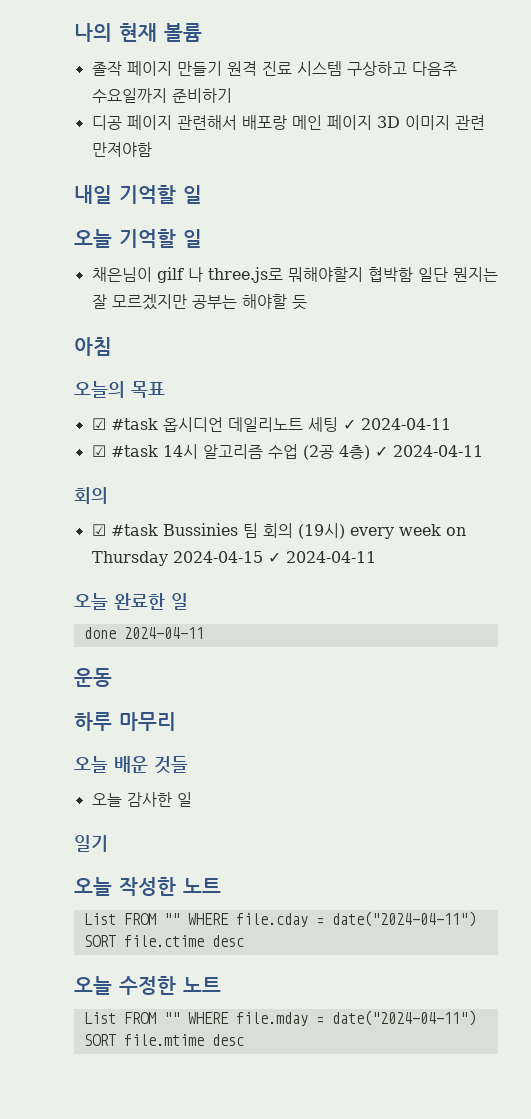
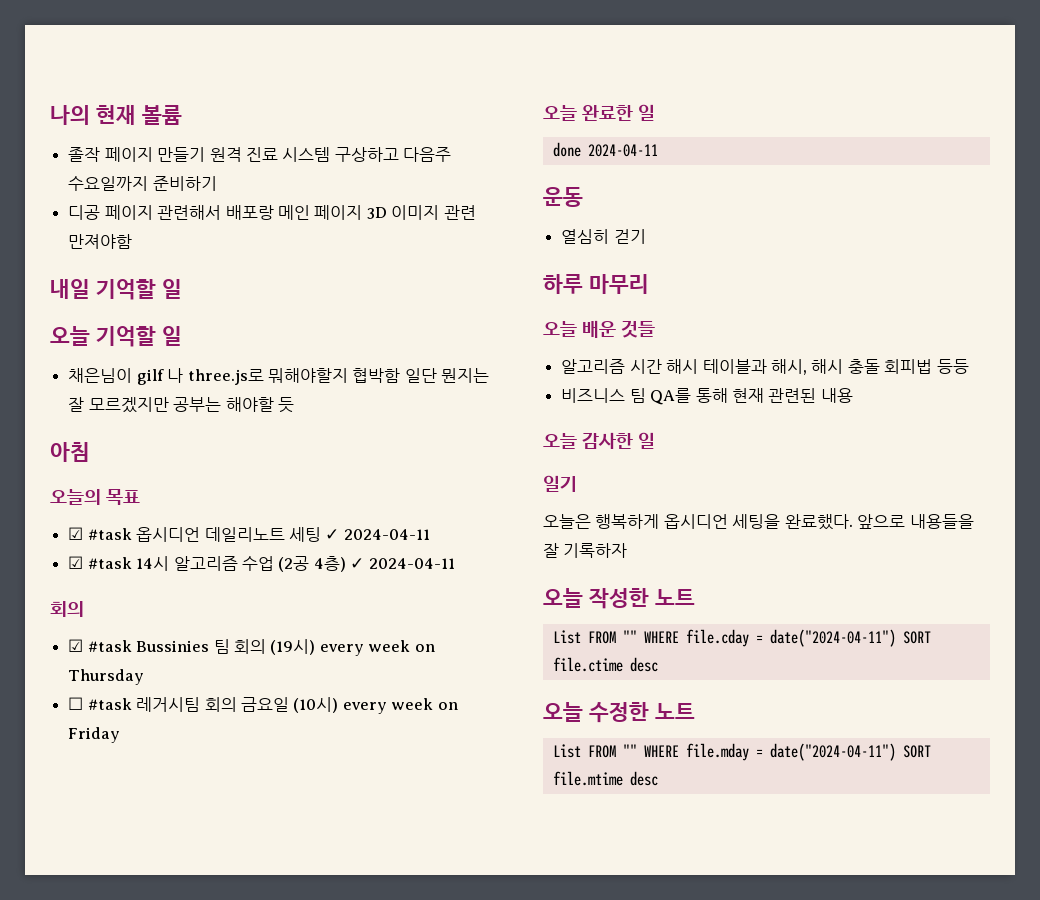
[172,551,376,563] 2024-04-15 ✓ 2024-04-11 -> [68,697,458,714] [68,727,121,743] // ☐ #task 레거시팀 회의 금요일 (10시) every week on Friday
(112, 677) none -> [561,229,646,244] // 열심히 걷기
[91,792,192,807] [74,835,108,852] 오늘 감사한 일 // 일기 -> [561,359,969,375] [561,388,853,405] [543,432,655,449] [543,475,577,492] [543,514,974,530] [543,543,628,558] 알고리즘 시간 해시 테이블과 해시, 해시 충돌 회피법 등등 // 비즈니스 팀 QA를 통해 현재 관련된 내용 // 오늘 감사한 일 // 일기 // 오늘은 행복하게 옵시디언 세팅을 완료했다. 앞으로 내용들을 잘 기록하자

